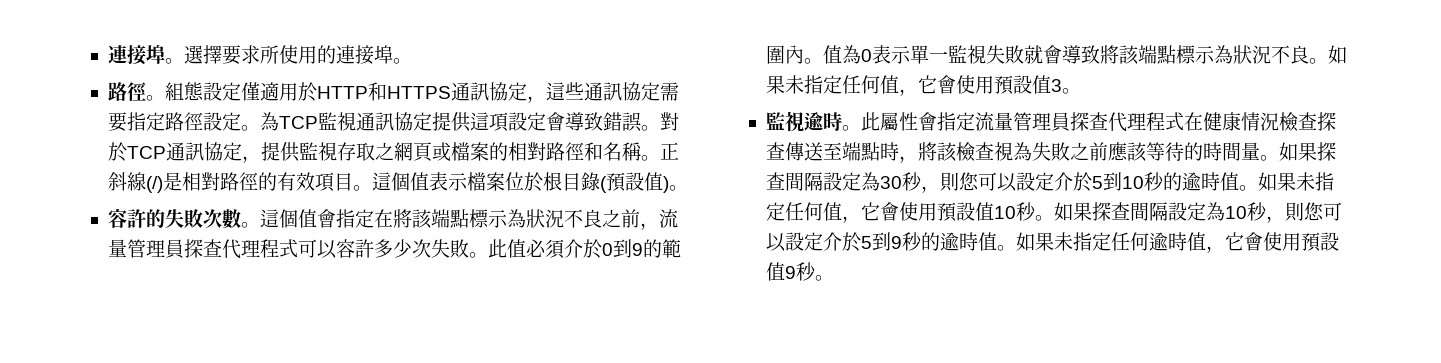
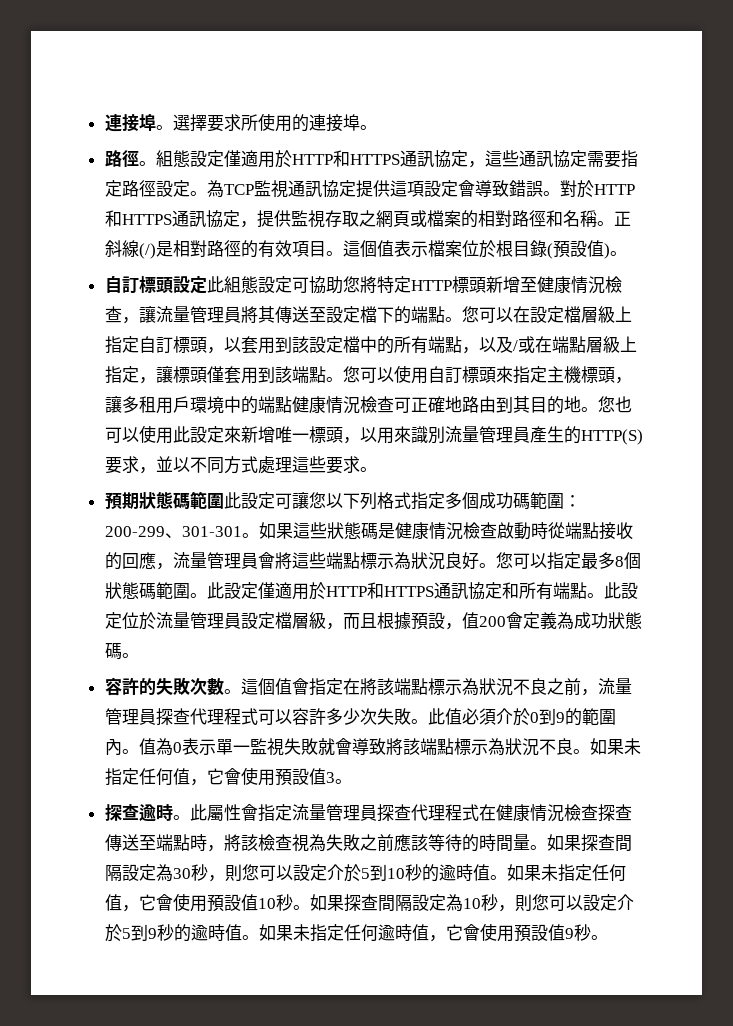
[126,146,166,159] TCP -> [593,184,635,195] [104,210,172,227] HTTP和HTTPS
(688, 188) none -> [104,275,622,294] [104,306,632,324] [104,336,637,354] [104,365,632,384] [104,396,632,414] [104,425,643,445] [104,456,377,474] [104,491,581,510] [104,522,633,540] [104,552,641,570] [104,582,638,600] [104,612,642,630] [104,643,139,660] // 自訂標頭設定此組態設定可協助您將特定HTTP標頭新增至健康情況檢查，讓流量管理員將其傳送至設定檔下的端點。您可以在設定檔層級上指定自訂標頭，以套用到該設定檔中的所有端點，以及/或在端點層級上指定，讓標頭僅套用到該端點。您可以使用自訂標頭來指定主機標頭，讓多租用戶環境中的端點健康情況檢查可正確地路由到其目的地。您也可以使用此設定來新增唯一標頭，以用來識別流量管理員產生的HTTP(S)要求，並以不同方式處理這些要求。 // 預期狀態碼範圍此設定可讓您以下列格式指定多個成功碼範圍：200-299、301-301。如果這些狀態碼是健康情況檢查啟動時從端點接收的回應，流量管理員會將這些端點標示為狀況良好。您可以指定最多8個狀態碼範圍。此設定僅適用於HTTP和HTTPS通訊協定和所有端點。此設定位於流量管理員設定檔層級，而且根據預設，值200會定義為成功狀態碼。
[765,111,804,132] 監視 -> [104,804,139,821] 探查

